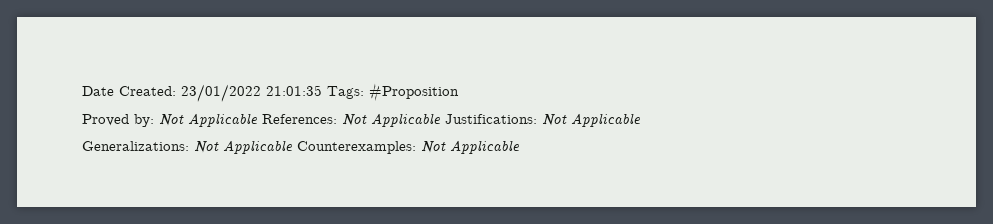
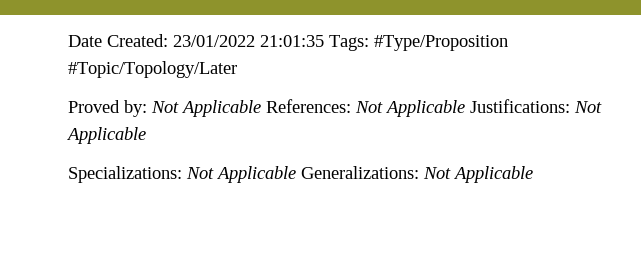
[369,83,459,102] #Proposition -> [374,35,508,51] [68,61,237,78] #Type/Proposition #Topic/Topology/Later
[82,140,416,154] Generalizations: Not Applicable Counterexamples: -> [68,166,419,183] Specializations: Not Applicable Generalizations:

